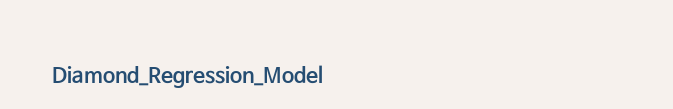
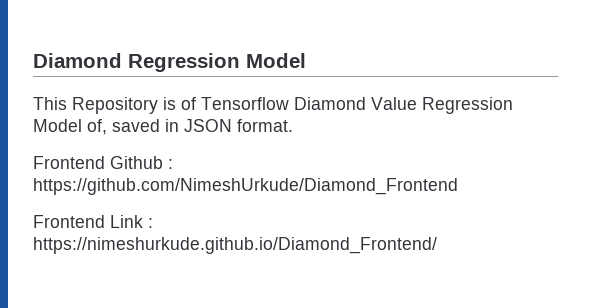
[52,65,323,88] Diamond_Regression_Model -> [33,53,306,72] [33,97,513,114] [33,119,293,135] [33,156,173,169] [33,178,458,195] [33,215,153,228] [33,237,437,254] Diamond Regression Model // This Repository is of Tensorflow Diamond Value Regression Model of, saved in JSON format. // Frontend Github : https://github.com/NimeshUrkude/Diamond_Frontend // Frontend Link : https://nimeshurkude.github.io/Diamond_Frontend/

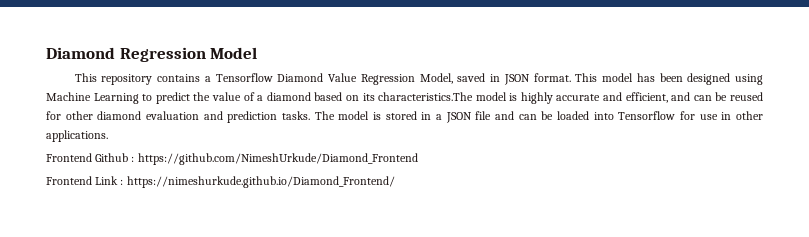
[72,97,196,114] Repository is of -> [101,74,211,85] repository contains a
[33,119,107,135] Model of, -> [419,73,453,84] Model,
(293, 125) none -> [575,73,764,85] [46,92,763,104] [46,111,763,123] [46,130,108,142] This model has been designed using Machine Learning to predict the value of a diamond based on its characteristics.The model is highly accurate and efficient, and can be reused for other diamond evaluation and prediction tasks. The model is stored in a JSON file and can be loaded into Tensorflow for use in other applications.

